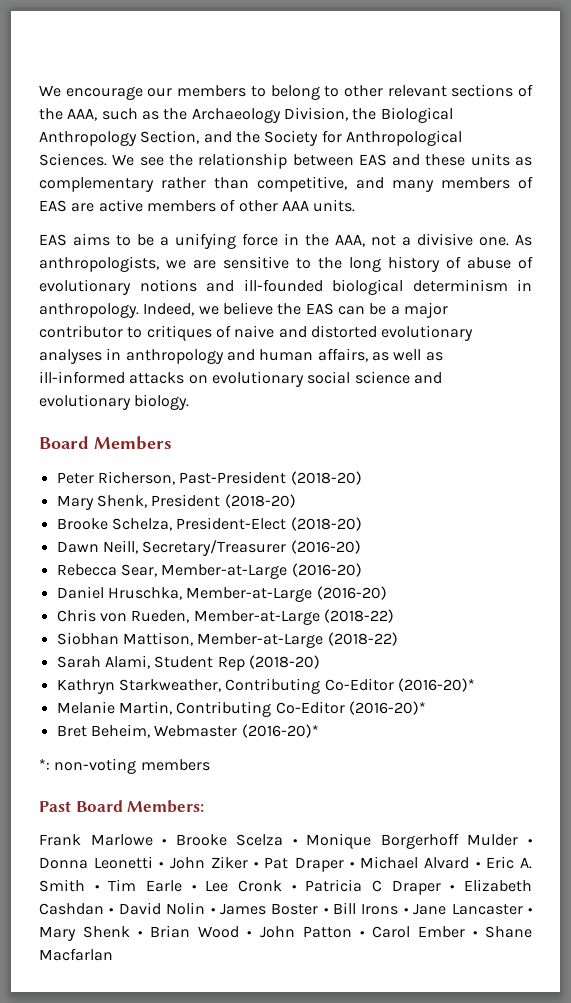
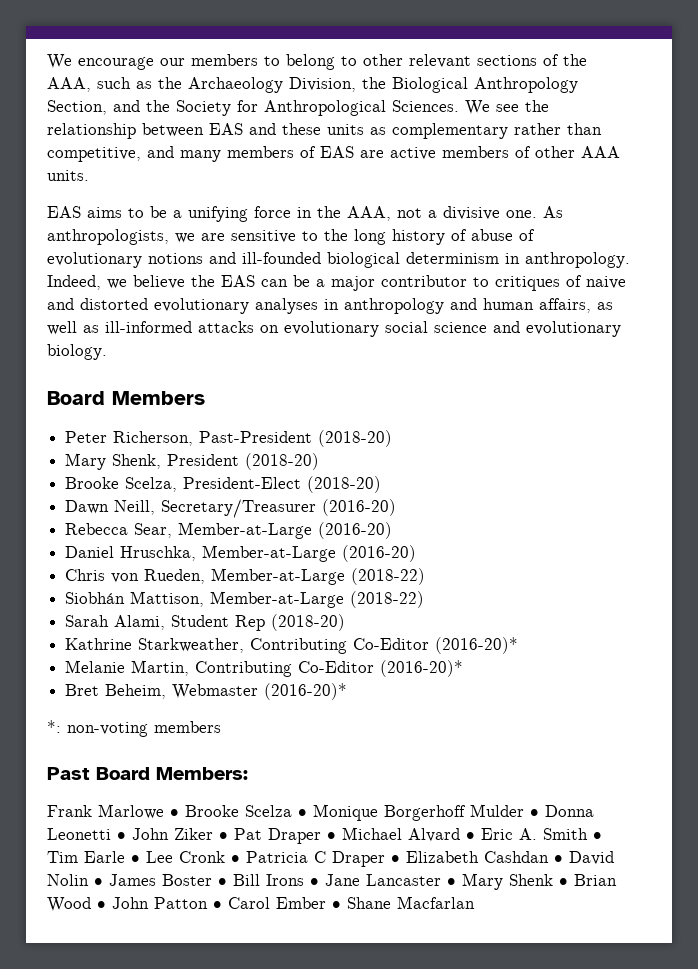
[111,518,172,531] Schelza, -> [125,477,178,492] Scelza,
[56,632,119,645] Siobhan -> [65,592,126,604] Siobhán
[56,679,115,694] Kathryn -> [65,638,133,650] Kathrine

